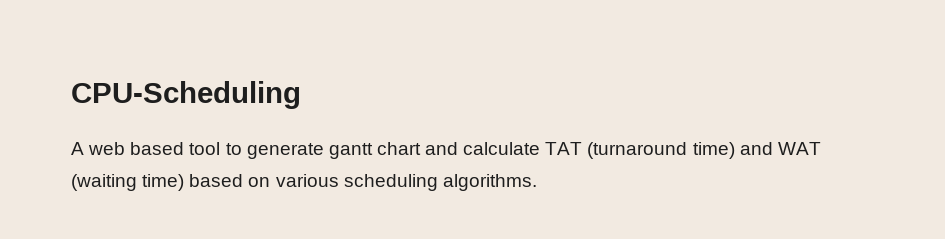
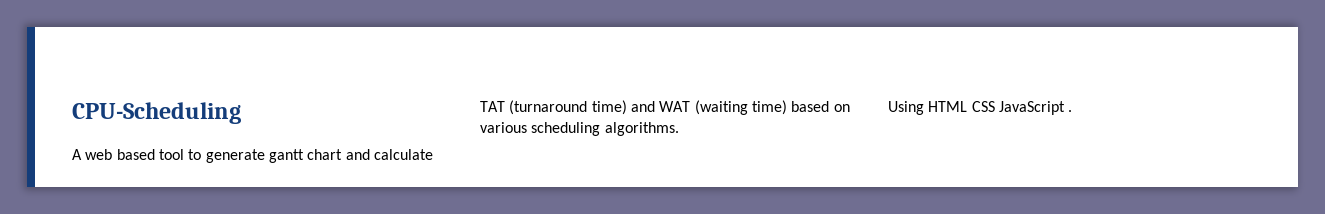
(537, 182) none -> [888,101,1073,115] // Using HTML CSS JavaScript .

